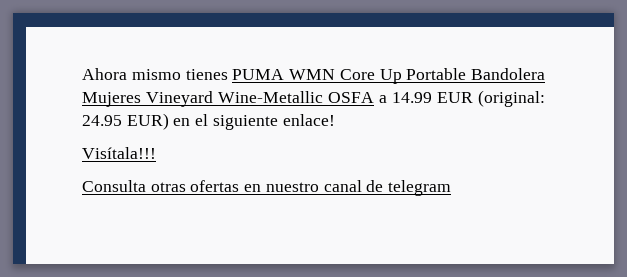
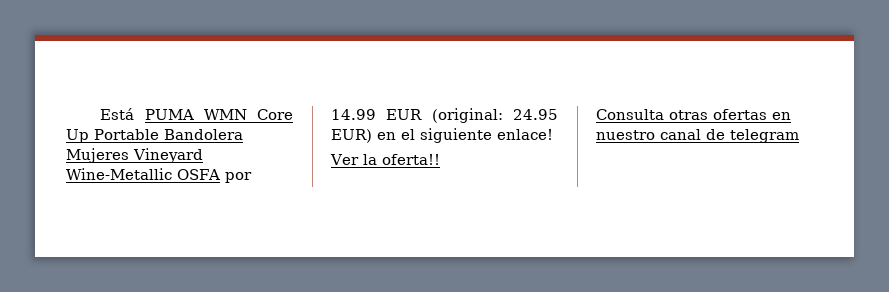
[82,68,228,80] Ahora mismo tienes -> [100,108,135,120] Está
[379,95,387,103] a -> [224,172,252,183] por
[82,147,156,159] Visítala!!! -> [330,154,440,165] Ver la oferta!!

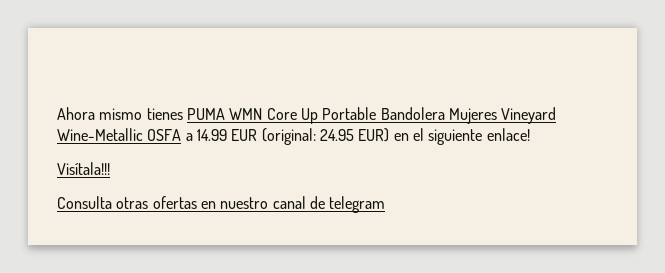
[100,108,135,120] Está -> [57,107,183,120] Ahora mismo tienes
[224,172,252,183] por -> [185,133,193,141] a
[330,154,440,165] Ver la oferta!! -> [57,162,110,175] Visítala!!!

